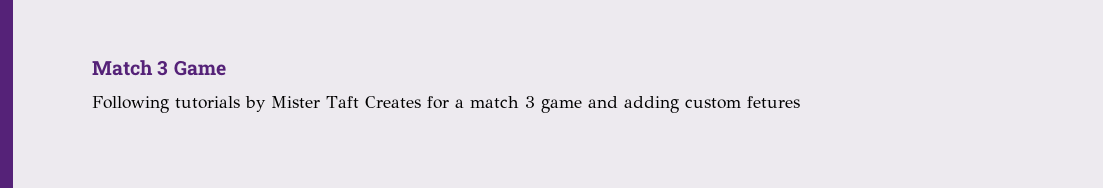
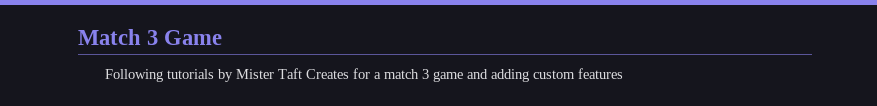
[746,96,800,108] fetures -> [578,68,624,79] features

